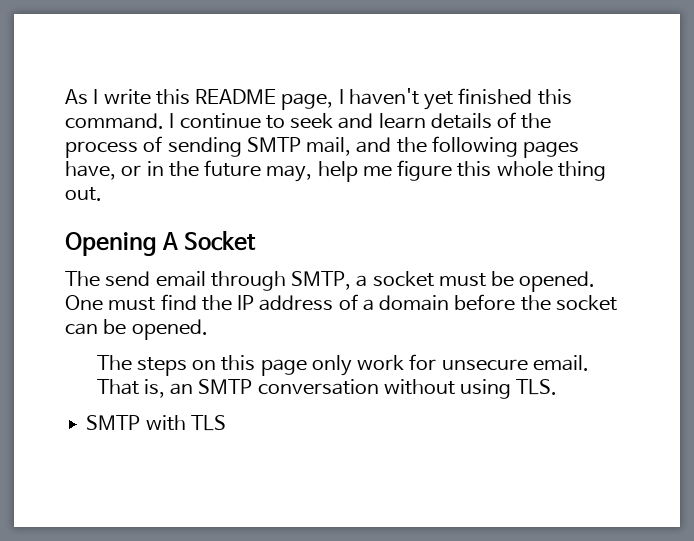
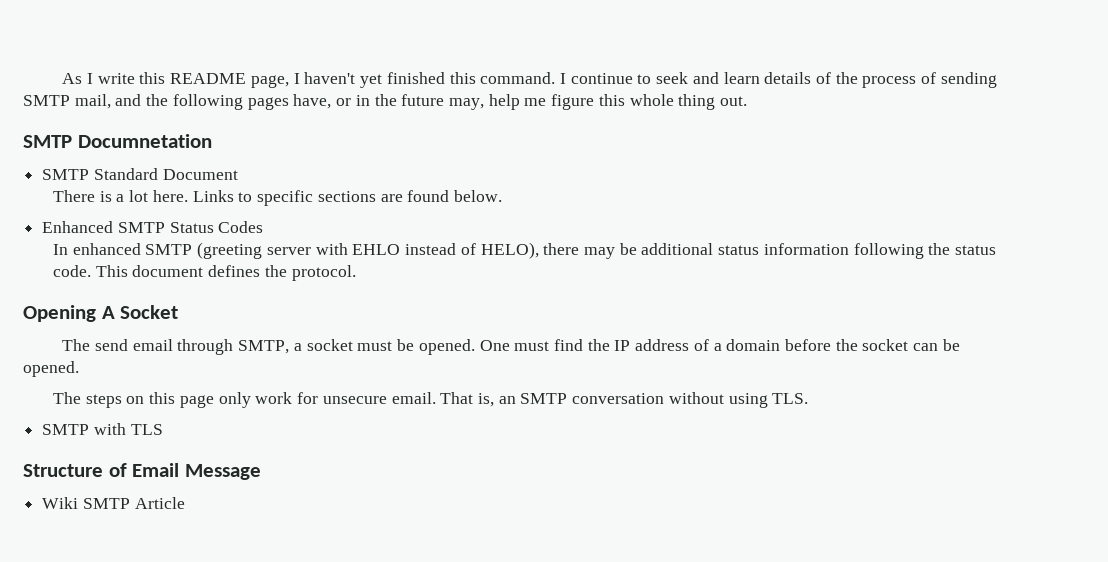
(102, 194) none -> [23,134,212,148] [42,168,238,180] [52,190,502,206] [42,221,264,233] [52,242,997,259] [52,265,356,281] // SMTP Documnetation // SMTP Standard Document // There is a lot here. Links to specific sections are found below. // Enhanced SMTP Status Codes // In enhanced SMTP (greeting server with EHLO instead of HELO), there may be additional status information following the status code. This document defines the protocol.
(226, 423) none -> [23,463,261,480] [42,497,185,509] // Structure of Email Message // Wiki SMTP Article

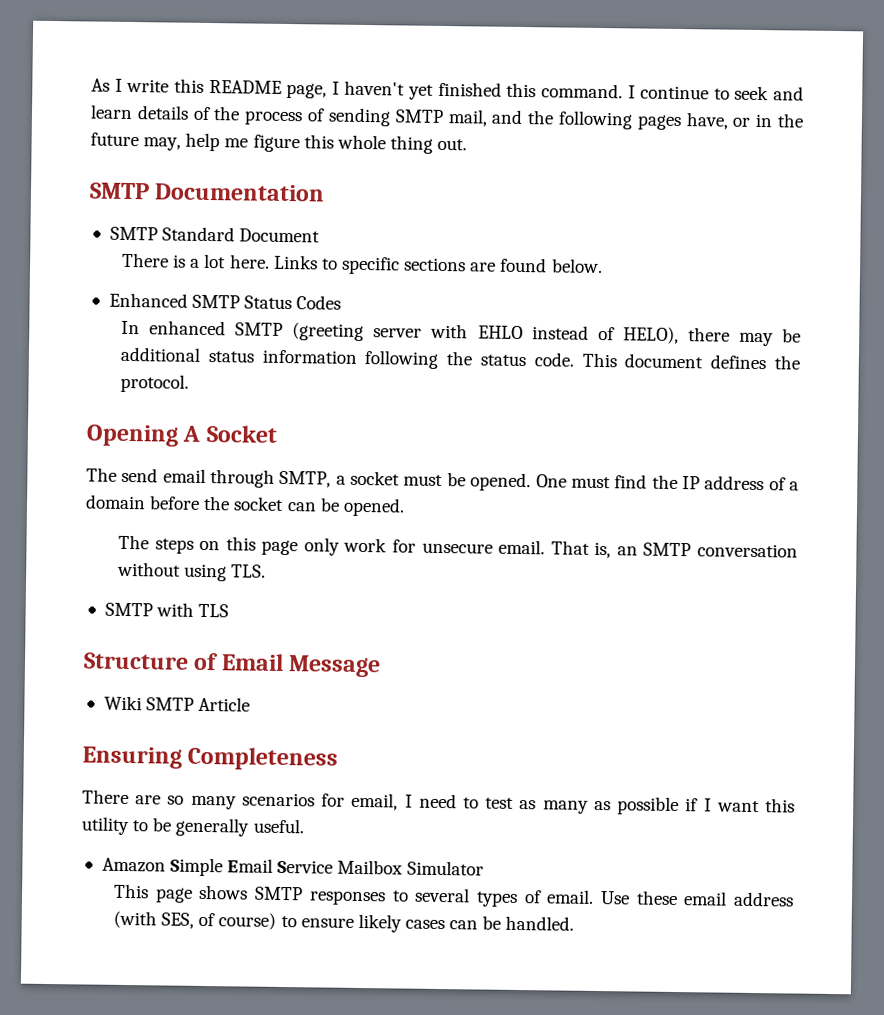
[77,134,212,148] Documnetation -> [154,183,326,202] Documentation
(185, 503) none -> [82,746,339,771] [82,789,795,816] [81,816,305,837] [101,857,484,877] [114,883,794,907] [113,910,575,933] // Ensuring Completeness // There are so many scenarios for email, I need to test as many as possible if I want this utility to be generally useful. // Amazon Simple Email Service Mailbox Simulator // This page shows SMTP responses to several types of email. Use these email address (with SES, of course) to ensure likely cases can be handled.

